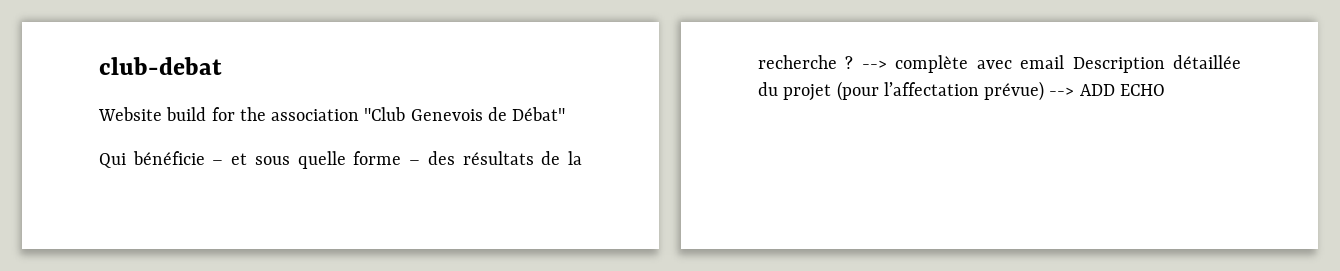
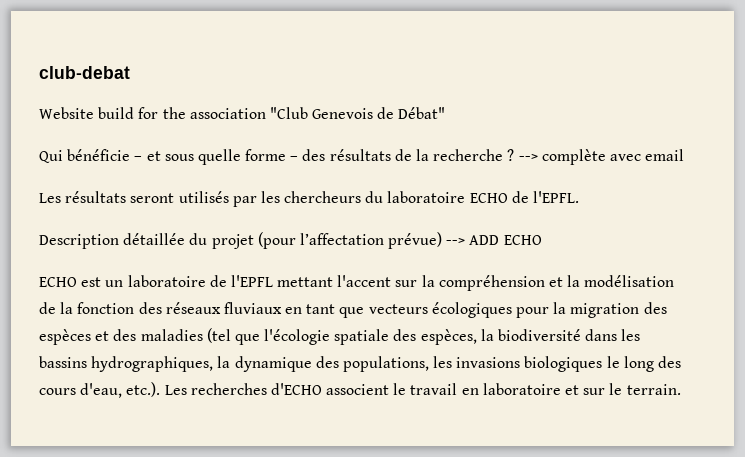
(1065, 62) none -> [39,191,580,207] // Les résultats seront utilisés par les chercheurs du laboratoire ECHO de l'EPFL. //
(1165, 90) none -> [39,275,675,291] [39,302,667,318] [39,328,641,345] [39,356,682,372] [39,382,681,398] // ECHO est un laboratoire de l'EPFL mettant l'accent sur la compréhension et la modélisation de la fonction des réseaux fluviaux en tant que vecteurs écologiques pour la migration des espèces et des maladies (tel que l'écologie spatiale des espèces, la biodiversité dans les bassins hydrographiques, la dynamique des populations, les invasions biologiques le long des cours d'eau, etc.). Les recherches d'ECHO associent le travail en laboratoire et sur le terrain.

